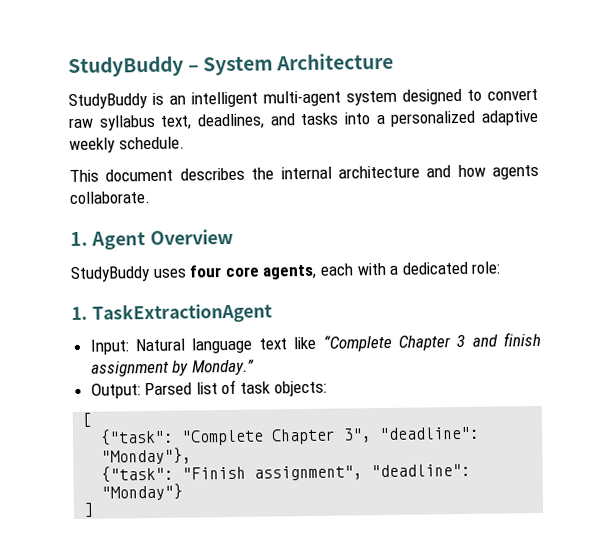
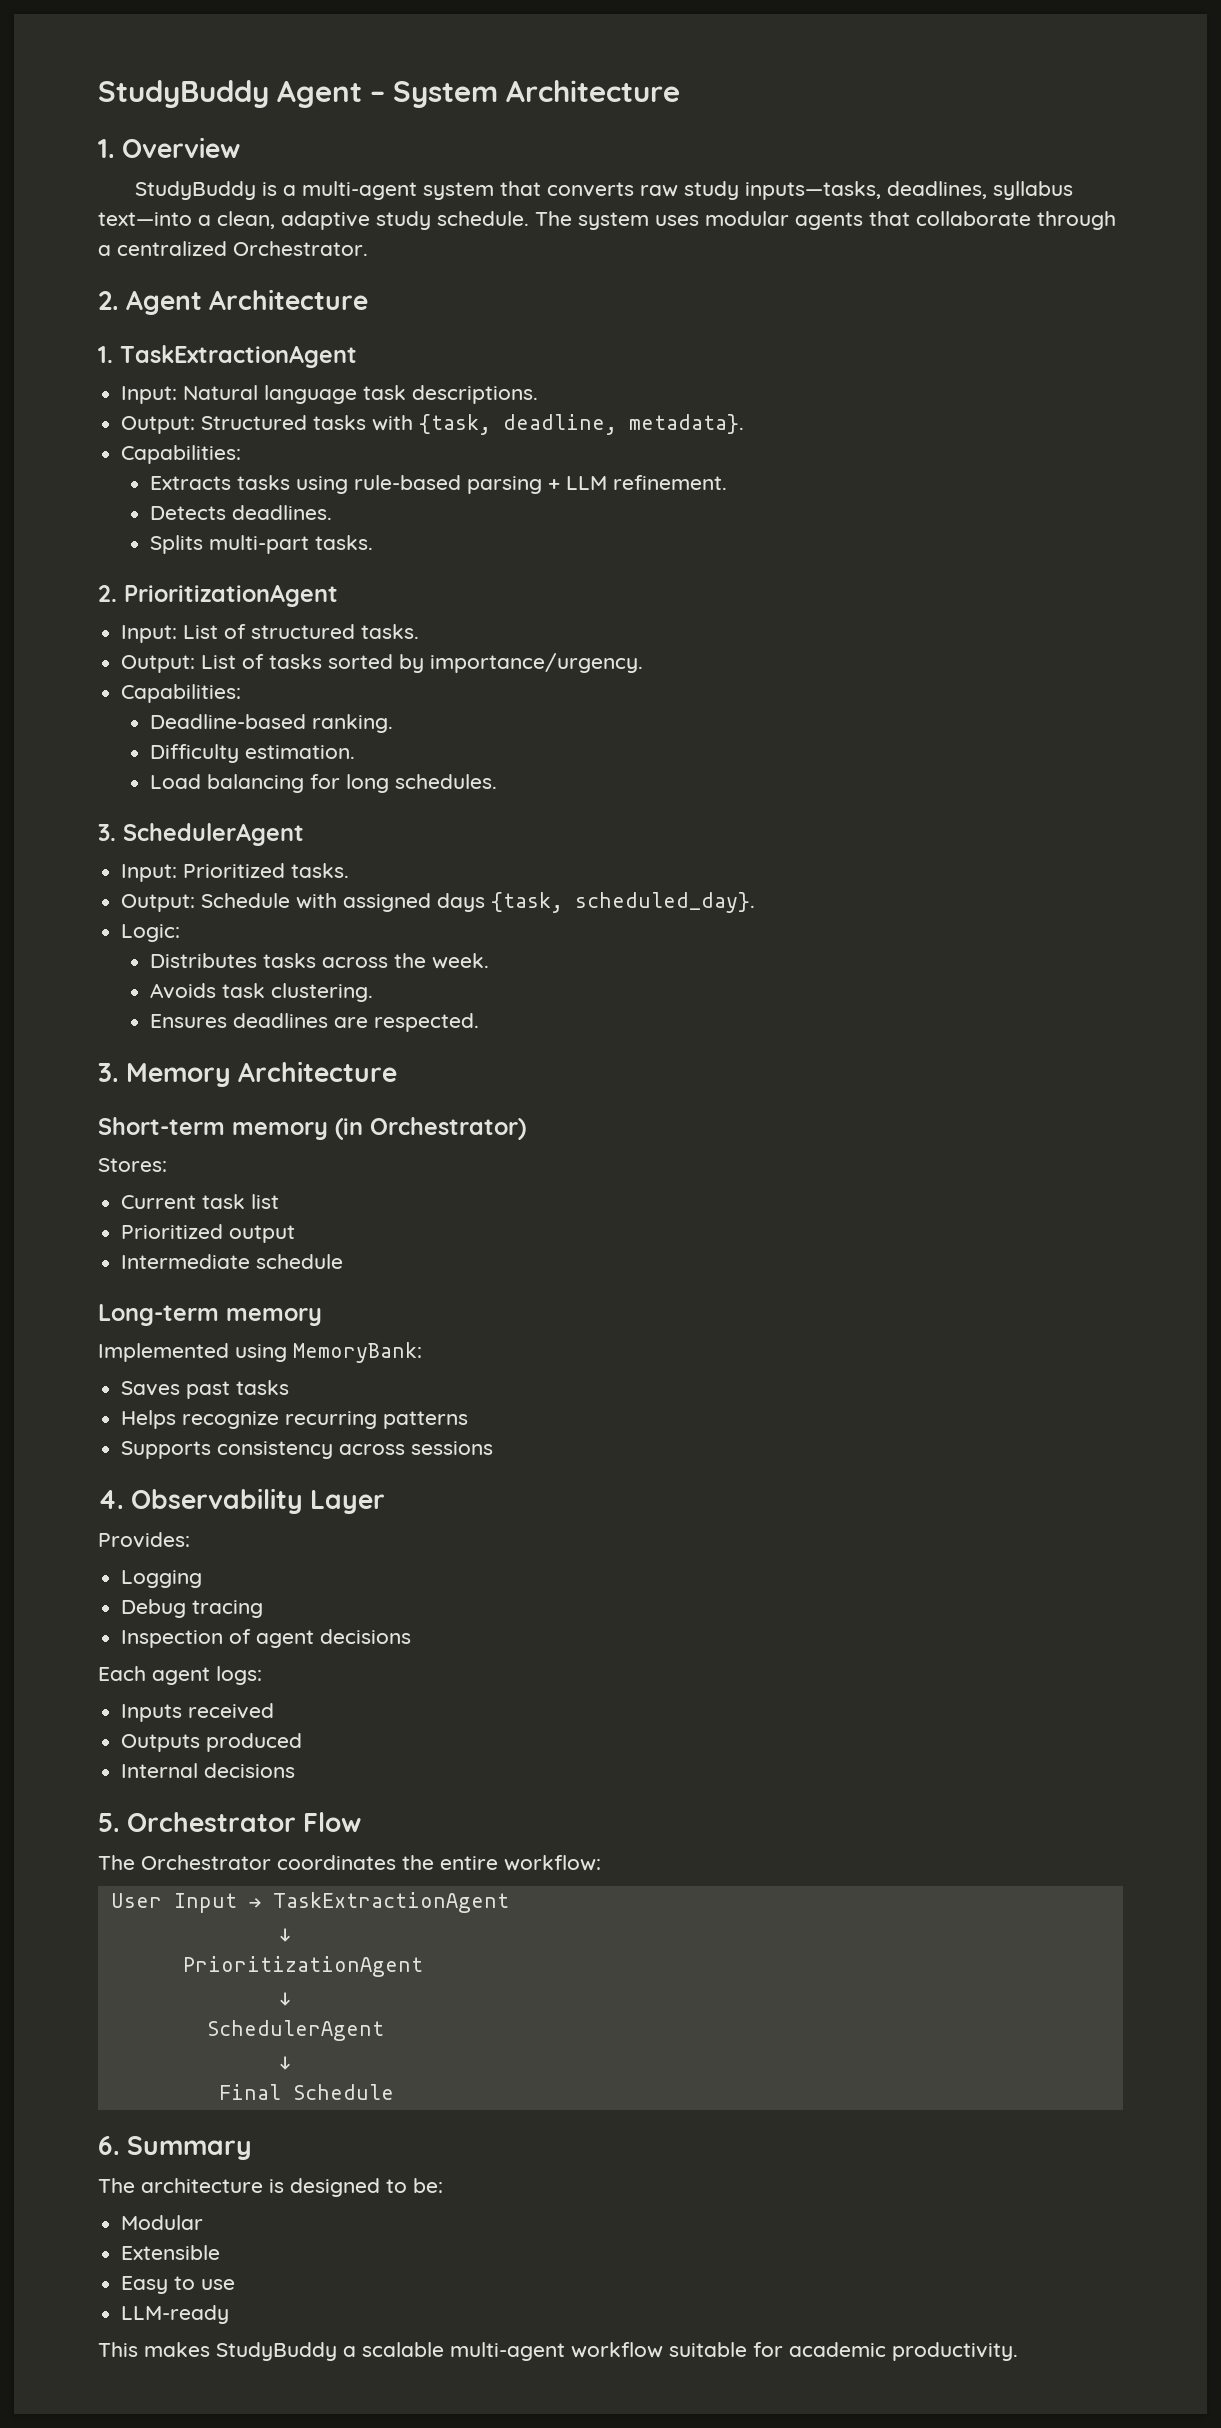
[68,55,184,78] StudyBuddy -> [98,80,362,108] StudyBuddy Agent
[68,88,538,110] [68,109,539,131] [69,136,185,154] [69,164,539,183] [69,191,151,205] [70,231,146,250] // StudyBuddy is an intelligent multi-agent system designed to convert raw syllabus text, deadlines, and tasks into a personalized adaptive weekly schedule. // This document describes the internal architecture and how agents collaborate. // 1. Agent -> [98,139,115,158] // 1.
[152,261,501,280] uses four core agents, each with a dedicated role: -> [261,181,1073,200] [98,211,1116,230] [98,241,368,256] [98,289,369,315] is a multi-agent system that converts raw study inputs—tasks, deadlines, syllabus text—into a clean, adaptive study schedule. The system uses modular agents that collaborate through a centralized Orchestrator. // 2. Agent Architecture
[258,331,541,352] [90,359,255,377] [90,379,327,399] [82,412,93,428] [100,426,481,446] [101,447,193,465] [101,463,472,483] [101,483,184,501] [83,502,95,518] text like “Complete Chapter 3 and finish assignment by Monday.” // Output: Parsed list of task objects: // [ // {"task": "Complete Chapter 3", "deadline": "Monday"}, // {"task": "Finish assignment", "deadline": "Monday"} // ] -> [363,385,539,404] [121,414,745,435] [121,445,242,464] [150,475,728,494] [150,505,333,520] [150,535,374,554] [98,584,338,607] [121,624,420,643] [121,653,644,673] [121,684,242,703] [150,714,394,733] [150,744,356,763] [150,774,498,793] [98,823,304,846] [121,863,350,882] [121,892,756,913] [121,924,181,942] [150,953,490,969] [150,983,374,1002] [150,1013,480,1032] [98,1061,398,1087] [98,1117,526,1140] [98,1158,167,1172] [121,1194,280,1209] [121,1224,296,1243] [121,1254,344,1269] [98,1304,322,1326] [98,1342,422,1363] [121,1380,290,1399] [121,1410,469,1429] [121,1441,494,1459] [98,1488,386,1514] [98,1532,190,1548] [121,1570,203,1588] [121,1599,264,1618] [121,1629,412,1648] [98,1666,262,1685] [121,1703,275,1722] [121,1733,303,1752] [121,1763,296,1778] [98,1812,362,1832] [98,1855,601,1871] [110,1892,509,1913] [278,1928,291,1942] [182,1956,423,1977] [278,1992,291,2006] [206,2020,384,2041] [278,2056,291,2070] [218,2084,394,2100] [98,2136,253,2160] [98,2178,443,2197] [121,2215,204,2230] [121,2245,221,2260] [121,2276,236,2294] [121,2305,230,2324] [98,2342,1018,2361] task descriptions. // Output: Structured tasks with {task, deadline, metadata}. // Capabilities: // Extracts tasks using rule-based parsing + LLM refinement. // Detects deadlines. // Splits multi-part tasks. // 2. PrioritizationAgent // Input: List of structured tasks. // Output: List of tasks sorted by importance/urgency. // Capabilities: // Deadline-based ranking. // Difficulty estimation. // Load balancing for long schedules. // 3. SchedulerAgent // Input: Prioritized tasks. // Output: Schedule with assigned days {task, scheduled_day}. // Logic: // Distributes tasks across the week. // Avoids task clustering. // Ensures deadlines are respected. // 3. Memory Architecture // Short-term memory (in Orchestrator) // Stores: // Current task list // Prioritized output // Intermediate schedule // Long-term memory // Implemented using MemoryBank: // Saves past tasks // Helps recognize recurring patterns // Supports consistency across sessions // 4. Observability Layer // Provides: // Logging // Debug tracing // Inspection of agent decisions // Each agent logs: // Inputs received // Outputs produced // Internal decisions // 5. Orchestrator Flow // The Orchestrator coordinates the entire workflow: // User Input → TaskExtractionAgent // ↓ // PrioritizationAgent // ↓ // SchedulerAgent // ↓ // Final Schedule // 6. Summary // The architecture is designed to be: // Modular // Extensible // Easy to use // LLM-ready // This makes StudyBuddy a scalable multi-agent workflow suitable for academic productivity.

